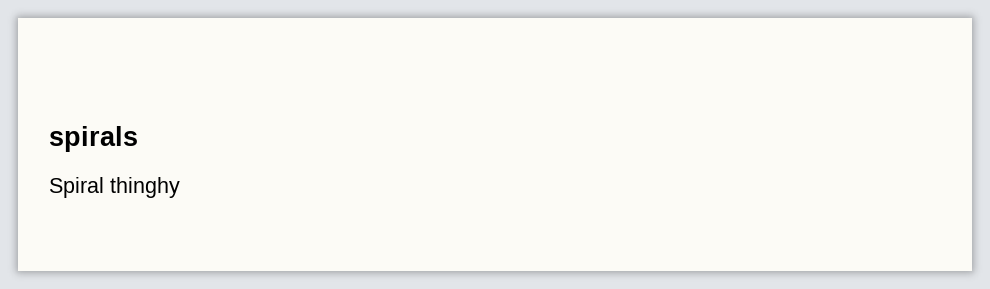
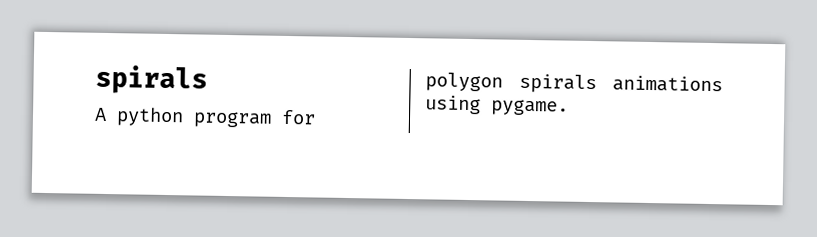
[49,177,180,198] Spiral thinghy -> [94,107,316,128] [425,72,723,94] [425,95,569,116] A python program for polygon spirals animations using pygame.

